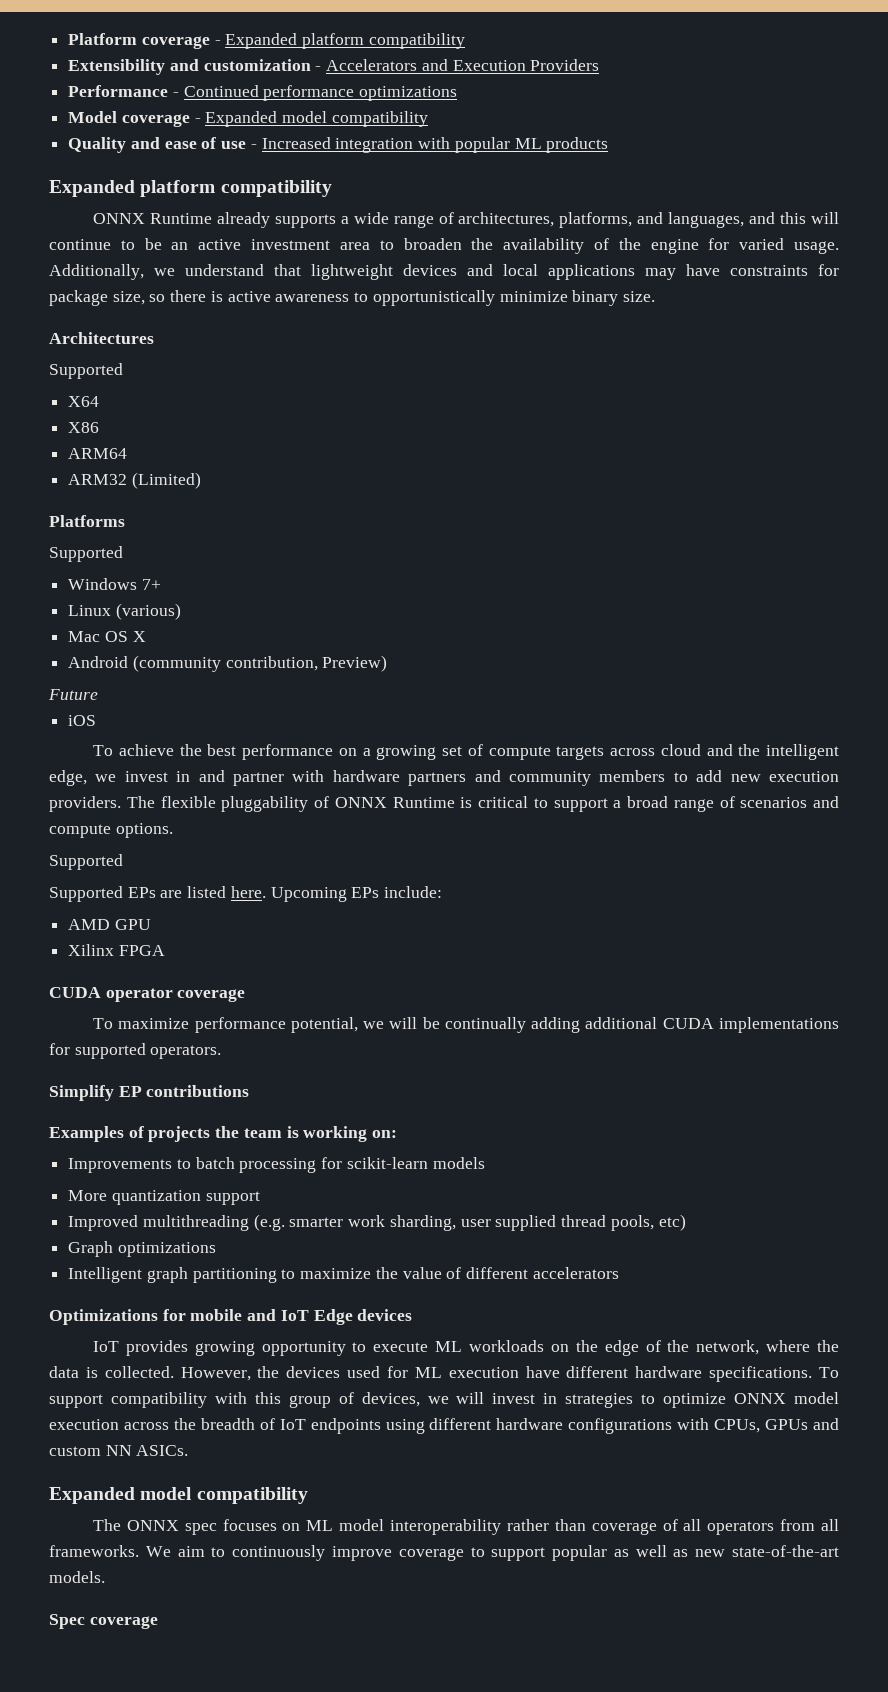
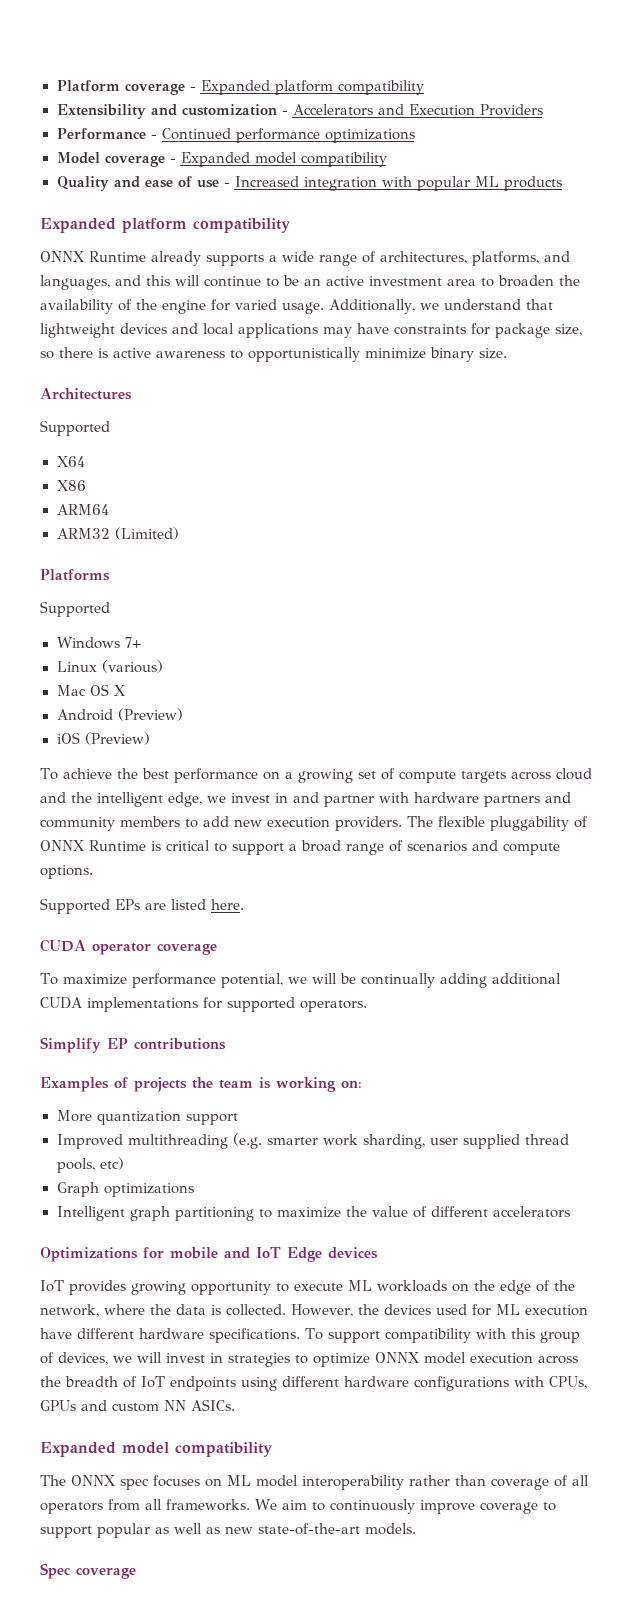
[132,655,388,672] [48,689,98,700] (community contribution, Preview) // Future -> [117,708,183,721] (Preview)
(97, 720) none -> [84,732,150,745] (Preview)
[49,886,123,902] // Supported -> (110, 906) none
[270,886,443,902] [68,919,151,930] [68,944,165,956] Upcoming EPs include: // AMD GPU // Xilinx FPGA -> (244, 904) none
[68,1157,485,1173] // Improvements to batch processing for scikit-learn models -> (362, 1084) none

